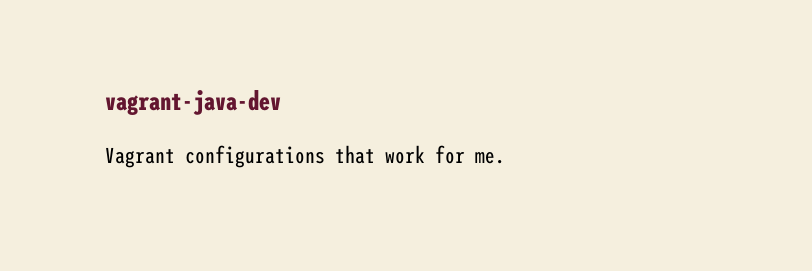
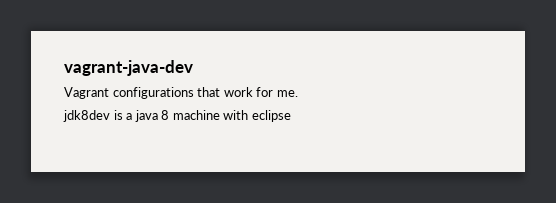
(505, 157) none -> [63,110,291,122] // jdk8dev is a java 8 machine with eclipse

